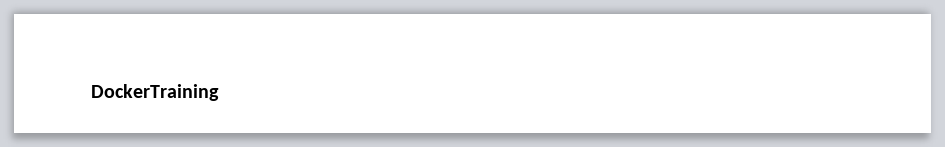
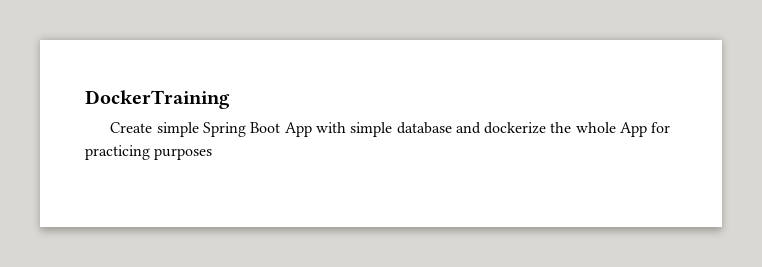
(219, 92) none -> [110,122,671,137] [85,145,213,160] // Create simple Spring Boot App with simple database and dockerize the whole App for practicing purposes

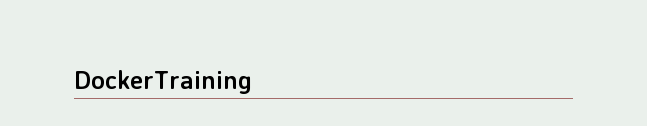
[110,122,671,137] [85,145,213,160] // Create simple Spring Boot App with simple database and dockerize the whole App for practicing purposes -> (252, 82) none

